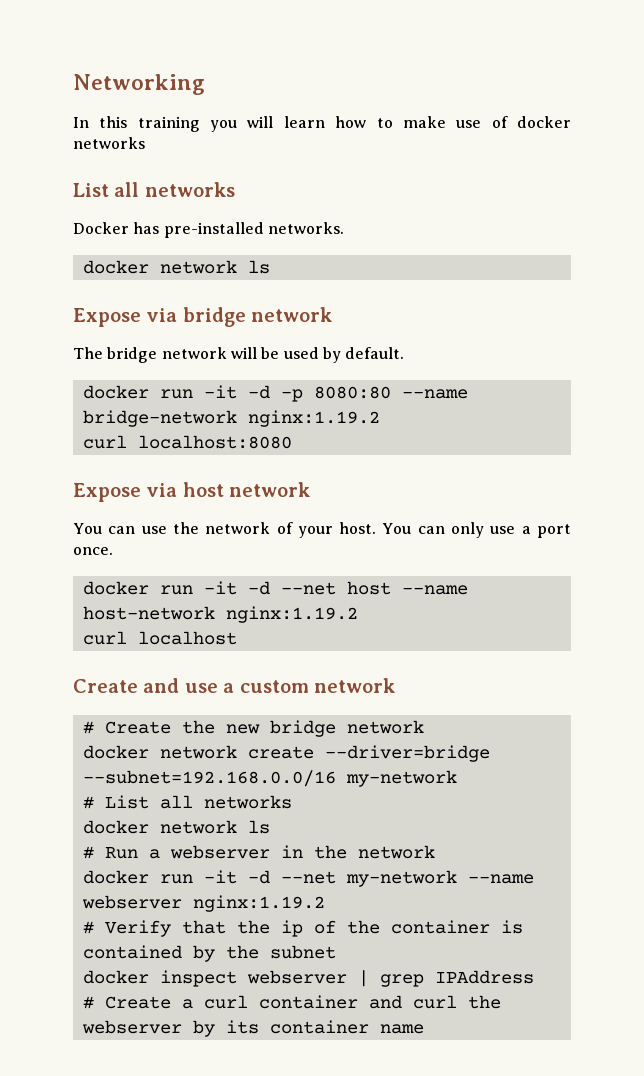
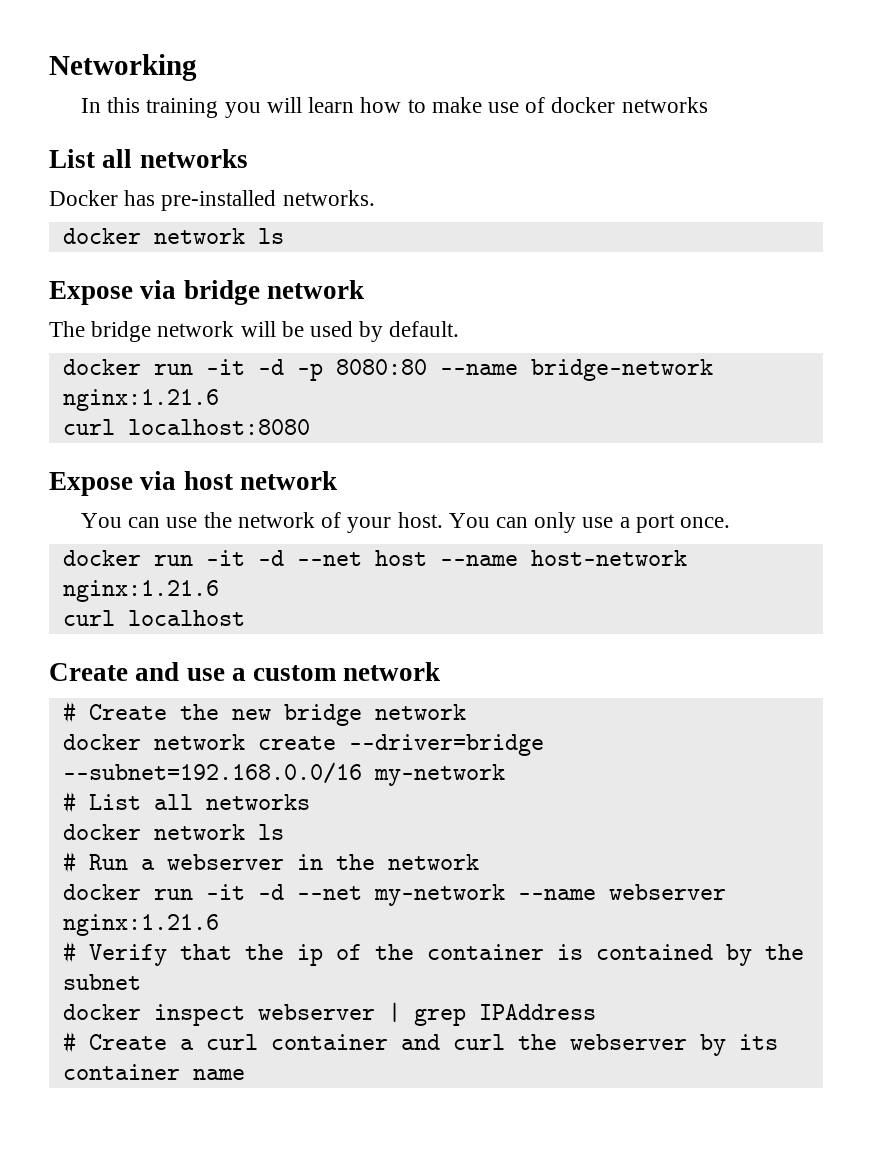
[247,410,380,427] nginx:1.19.2 -> [62,389,219,411] nginx:1.21.6
[225,606,358,623] nginx:1.19.2 -> [62,580,219,602] nginx:1.21.6
[192,895,325,912] nginx:1.19.2 -> [62,914,219,936] nginx:1.21.6

